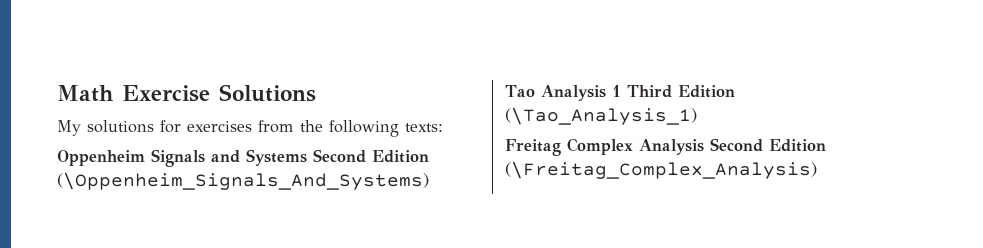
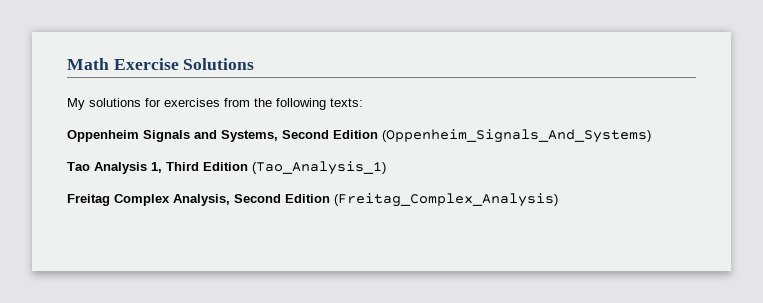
[246,149,429,166] [57,172,429,190] Systems Second Edition (\Oppenheim_Signals_And_Systems) -> [221,129,651,143] Systems, Second Edition (Oppenheim_Signals_And_Systems)
[611,85,621,97] 1 -> [151,162,162,173] 1,
[505,107,697,125] (\Tao_Analysis_1) -> [252,161,386,175] (Tao_Analysis_1)
[639,138,826,155] [505,161,817,179] Analysis Second Edition (\Freitag_Complex_Analysis) -> [173,193,558,207] Analysis, Second Edition (Freitag_Complex_Analysis)

